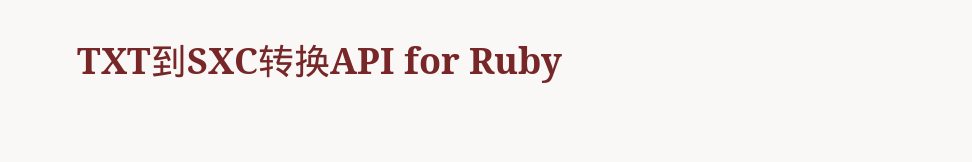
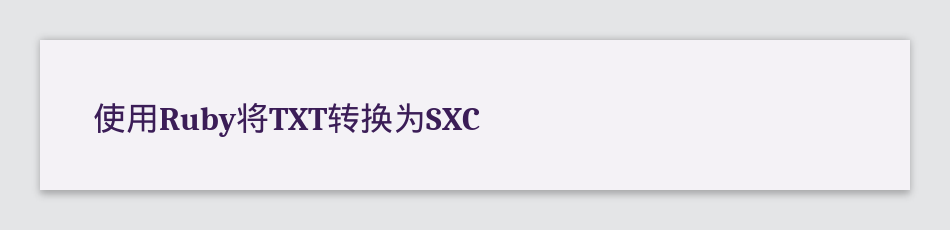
[77,44,563,83] TXT到SXC转换API for Ruby -> [93,102,480,137] 使用Ruby将TXT转换为SXC

